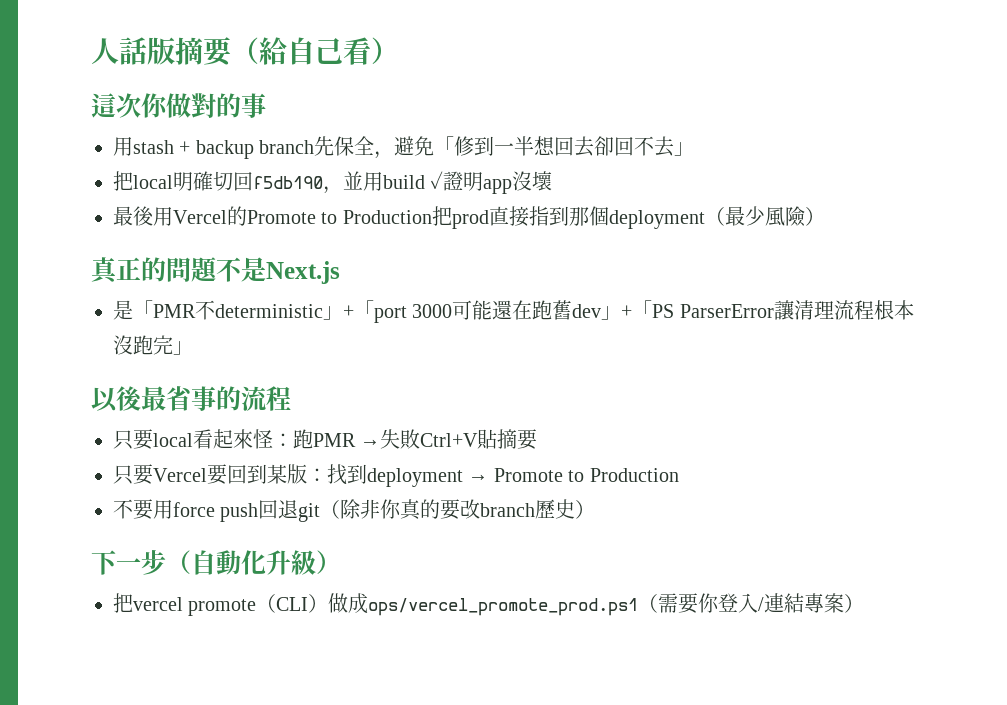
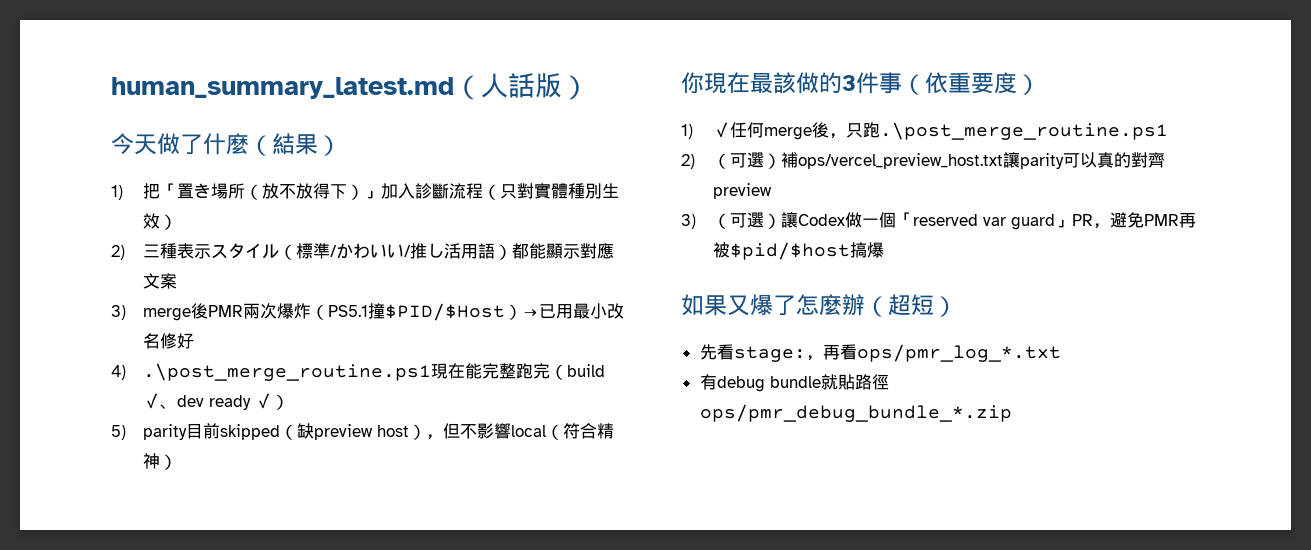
[91,37,399,66] [91,93,266,118] [113,136,695,159] [113,171,553,194] [113,206,825,229] [91,257,340,284] [113,300,914,323] [113,335,193,355] [91,386,291,412] [113,429,538,450] [113,464,679,487] [113,499,596,522] [91,550,341,575] [113,593,865,616] 人話版摘要（給自己看） // 這次你做對的事 // 用stash + backup branch先保全，避免「修到一半想回去卻回不去」 // 把local明確切回f5db190，並用build ✓證明app沒壞 // 最後用Vercel的Promote to Production把prod直接指到那個deployment（最少風險） // 真正的問題不是Next.js // 是「PMR不deterministic」+「port 3000可能還在跑舊dev」+「PS ParserError讓清理流程根本沒跑完」 // 以後最省事的流程 // 只要local看起來怪：跑PMR →失敗Ctrl+V貼摘要 // 只要Vercel要回到某版：找到deployment → Promote to Production // 不要用force push回退git（除非你真的要改branch歷史） // 下一步（自動化升級） // 把vercel promote（CLI）做成ops/vercel_promote_prod.ps1（需要你登入/連結專案） -> [111,73,589,100] [111,133,341,156] [111,183,619,200] [142,213,177,230] [111,243,614,260] [142,273,177,289] [111,303,624,321] [142,333,194,349] [111,363,605,381] [142,393,289,410] [111,423,614,440] [142,453,177,470] [681,72,1040,95] [681,122,1168,140] [681,152,1165,169] [712,183,772,199] [681,212,1196,230] [712,242,884,260] [681,294,957,317] [699,344,1061,362] [699,374,889,392] [699,404,1012,422] human_summary_latest.md（人話版） // 今天做了什麼（結果） // 1)把「置き場所（放不放得下）」加入診斷流程（只對實體種別生效） // 2)三種表示スタイル（標準/かわいい/推し活用語）都能顯示對應文案 // 3) merge後PMR兩次爆炸（PS5.1撞$PID/$Host）→已用最小改名修好 // 4) .\post_merge_routine.ps1現在能完整跑完（build ✓、dev ready ✓） // 5) parity目前skipped（缺preview host），但不影響local（符合精神） // 你現在最該做的3件事（依重要度） // 1) ✓任何merge後，只跑.\post_merge_routine.ps1 // 2)（可選）補ops/vercel_preview_host.txt讓parity可以真的對齊preview // 3)（可選）讓Codex做一個「reserved var guard」PR，避免PMR再被$pid/$host搞爆 // 如果又爆了怎麼辦（超短） // 先看stage:，再看ops/pmr_log_*.txt // 有debug bundle就貼路徑ops/pmr_debug_bundle_*.zip

